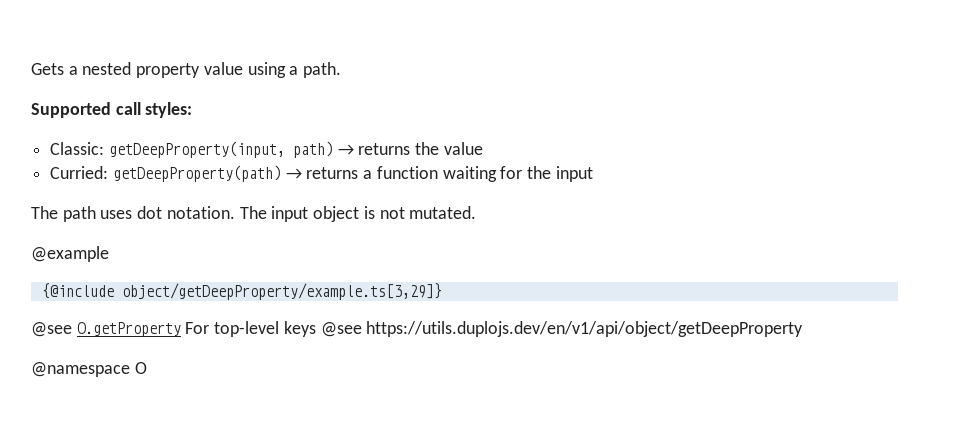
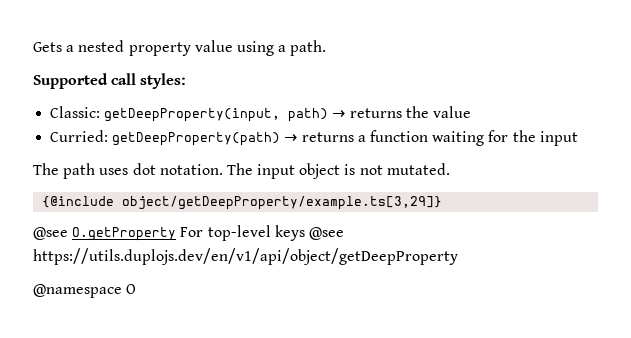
[31,246,109,262] // @example -> (450, 169) none

